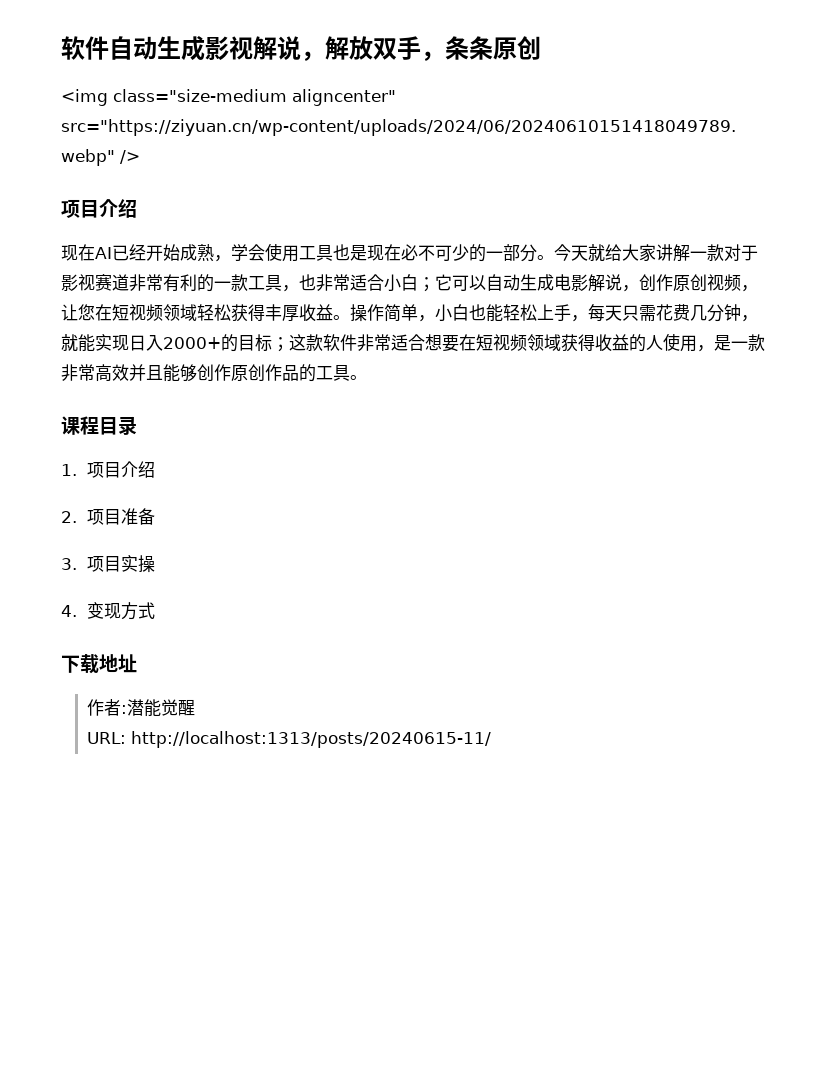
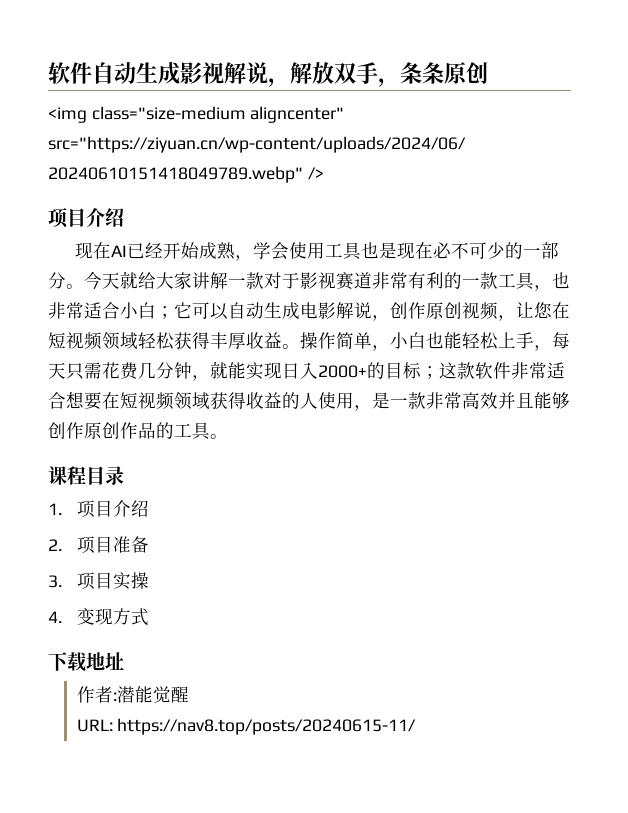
[131,731,492,748] http://localhost:1313/posts/20240615-11/ -> [117,718,417,735] https://nav8.top/posts/20240615-11/

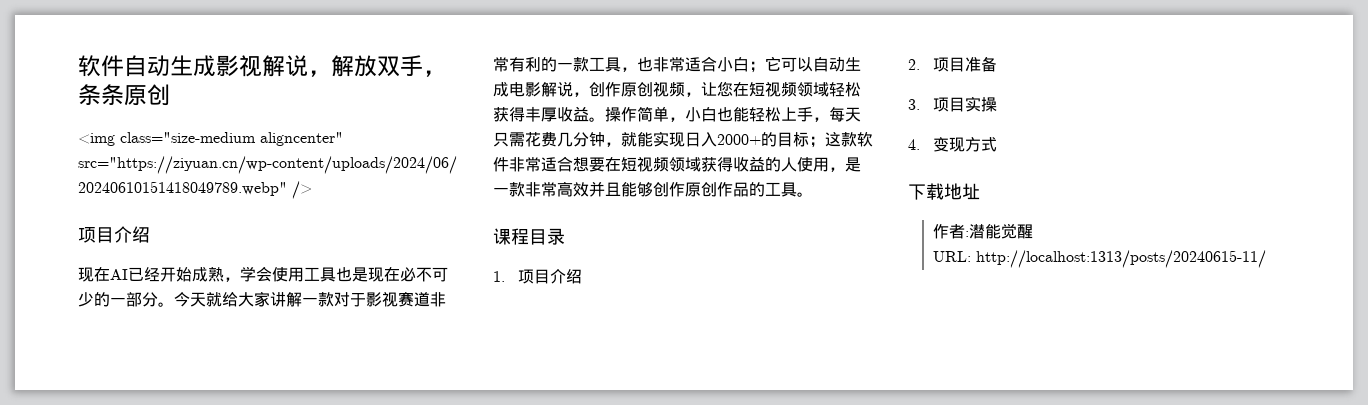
[117,718,417,735] https://nav8.top/posts/20240615-11/ -> [976,250,1267,268] http://localhost:1313/posts/20240615-11/

